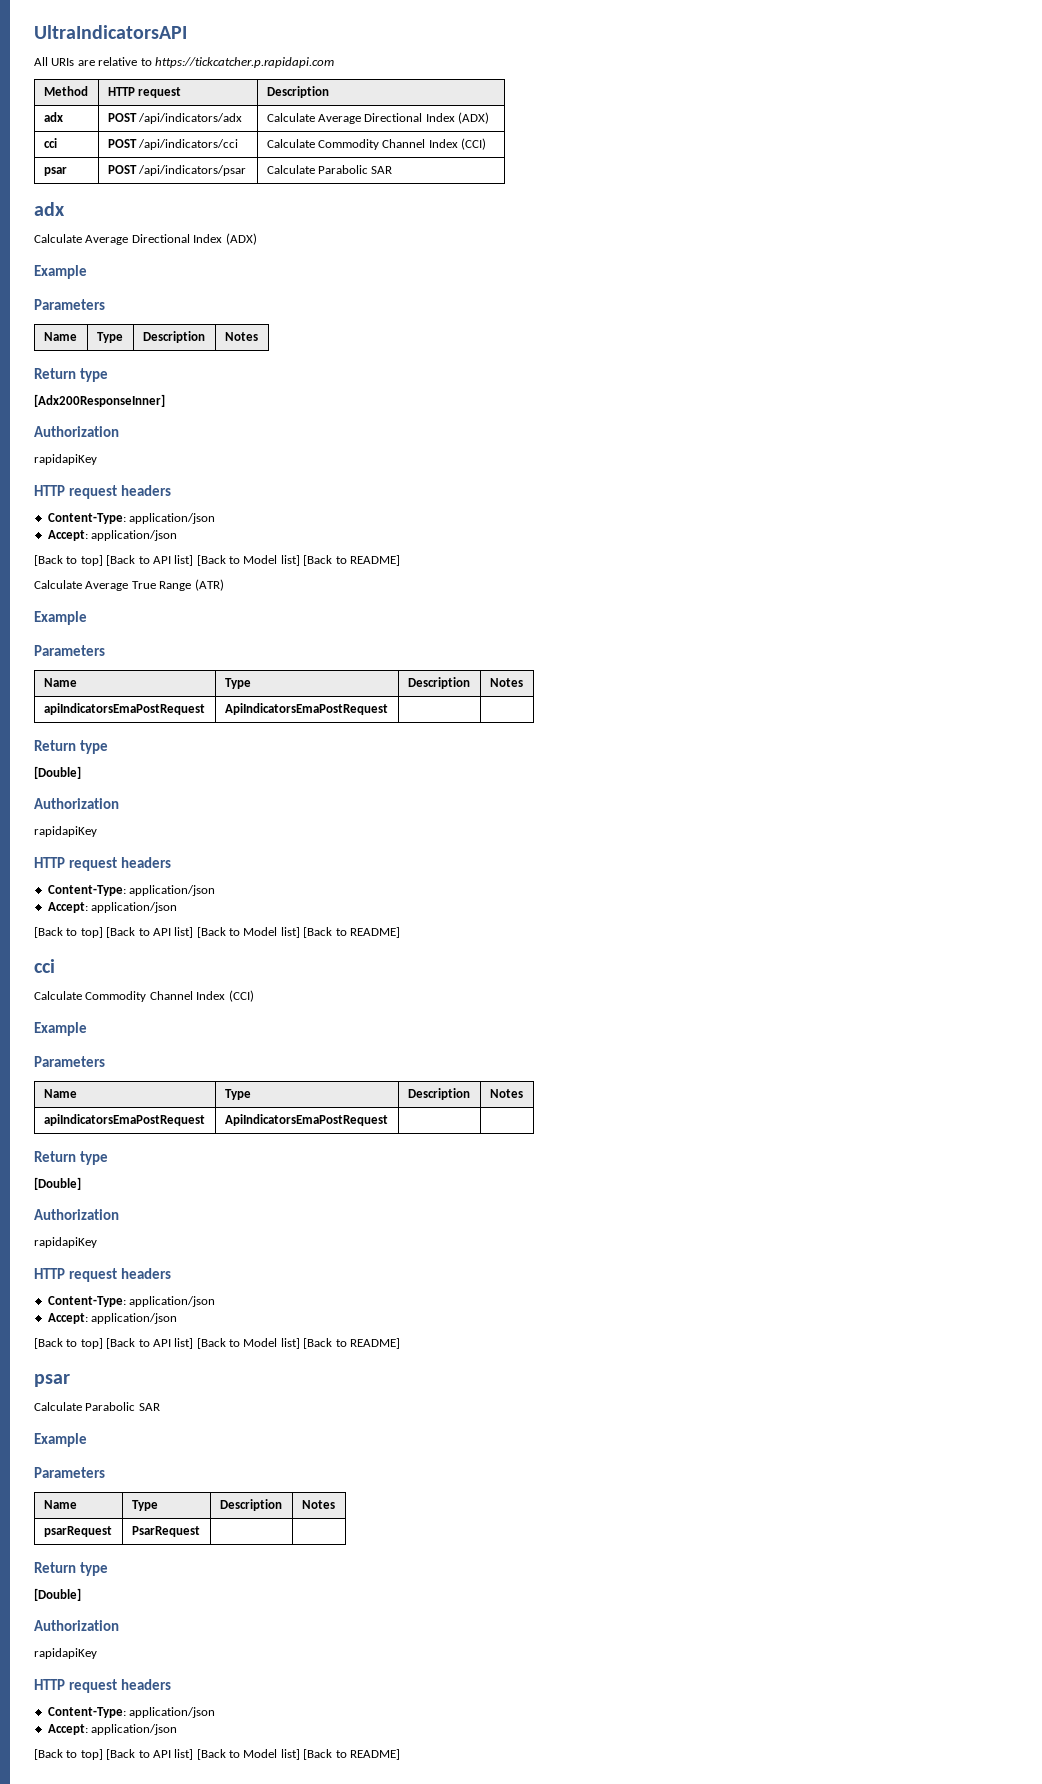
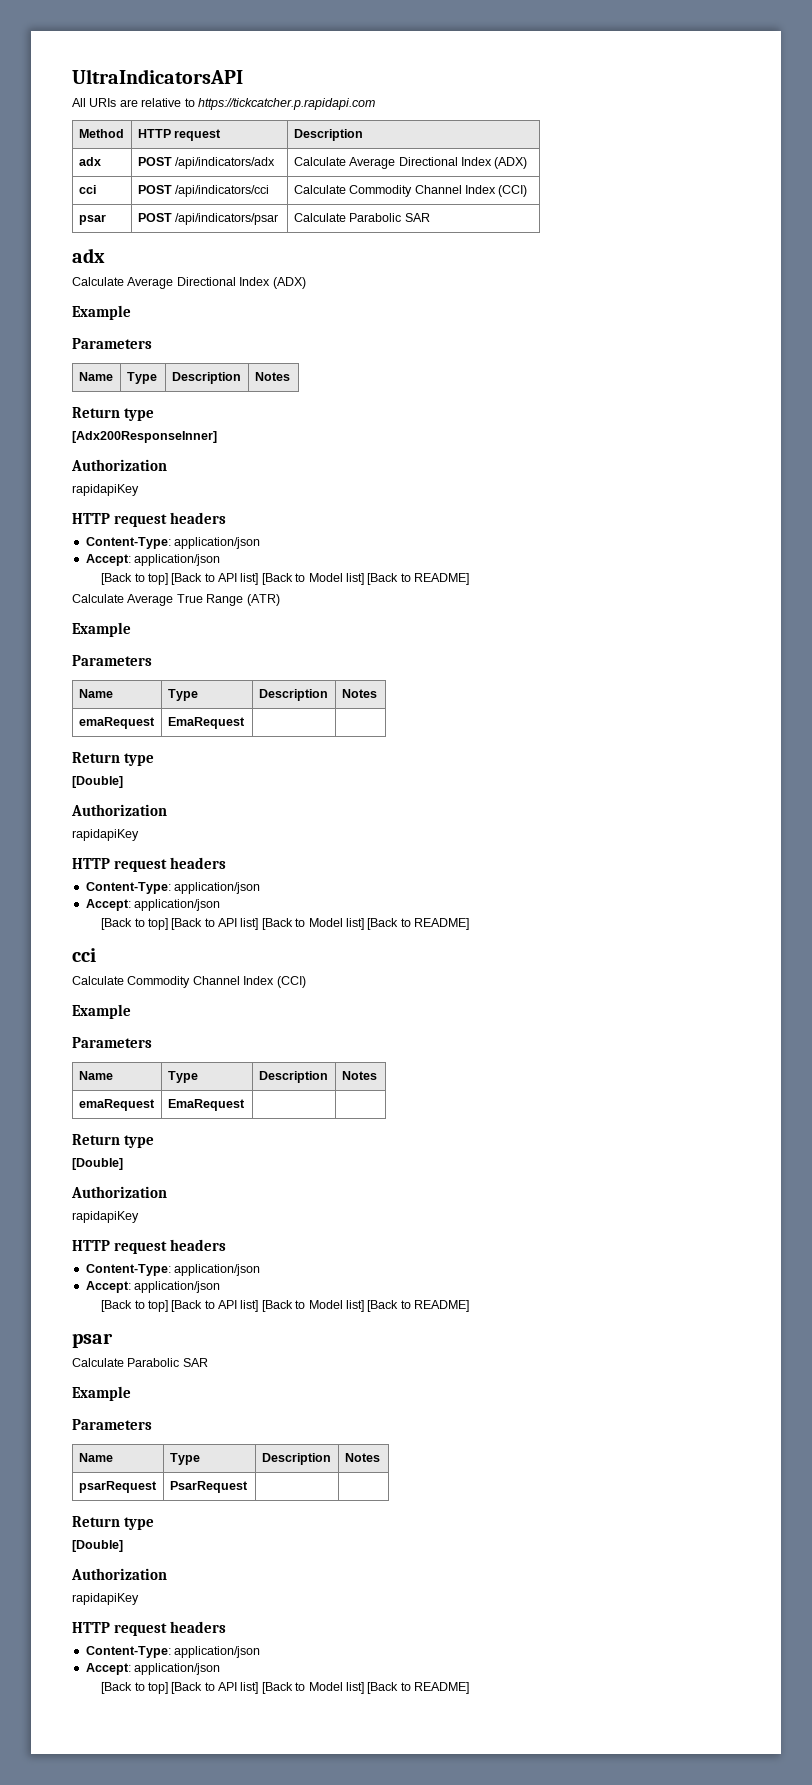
[43,703,205,715] [224,703,388,715] apiIndicatorsEmaPostRequest | ApiIndicatorsEmaPostRequest -> [78,717,155,729] [167,717,245,729] emaRequest | EmaRequest
[43,1114,205,1126] [224,1114,388,1126] apiIndicatorsEmaPostRequest | ApiIndicatorsEmaPostRequest -> [78,1099,155,1111] [167,1099,245,1111] emaRequest | EmaRequest

